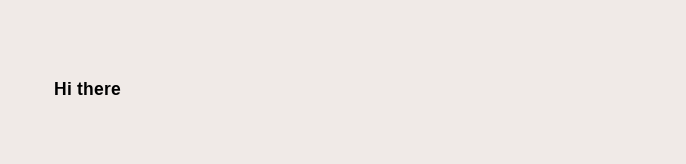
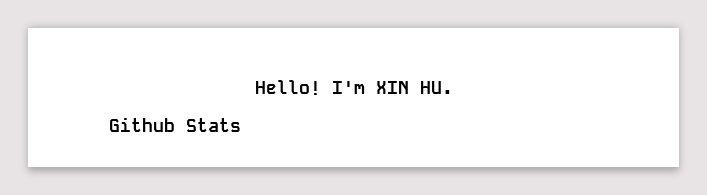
[54,82,121,95] Hi there -> [254,80,453,95] [109,117,241,132] Hello! I'm XIN HU. // Github Stats

